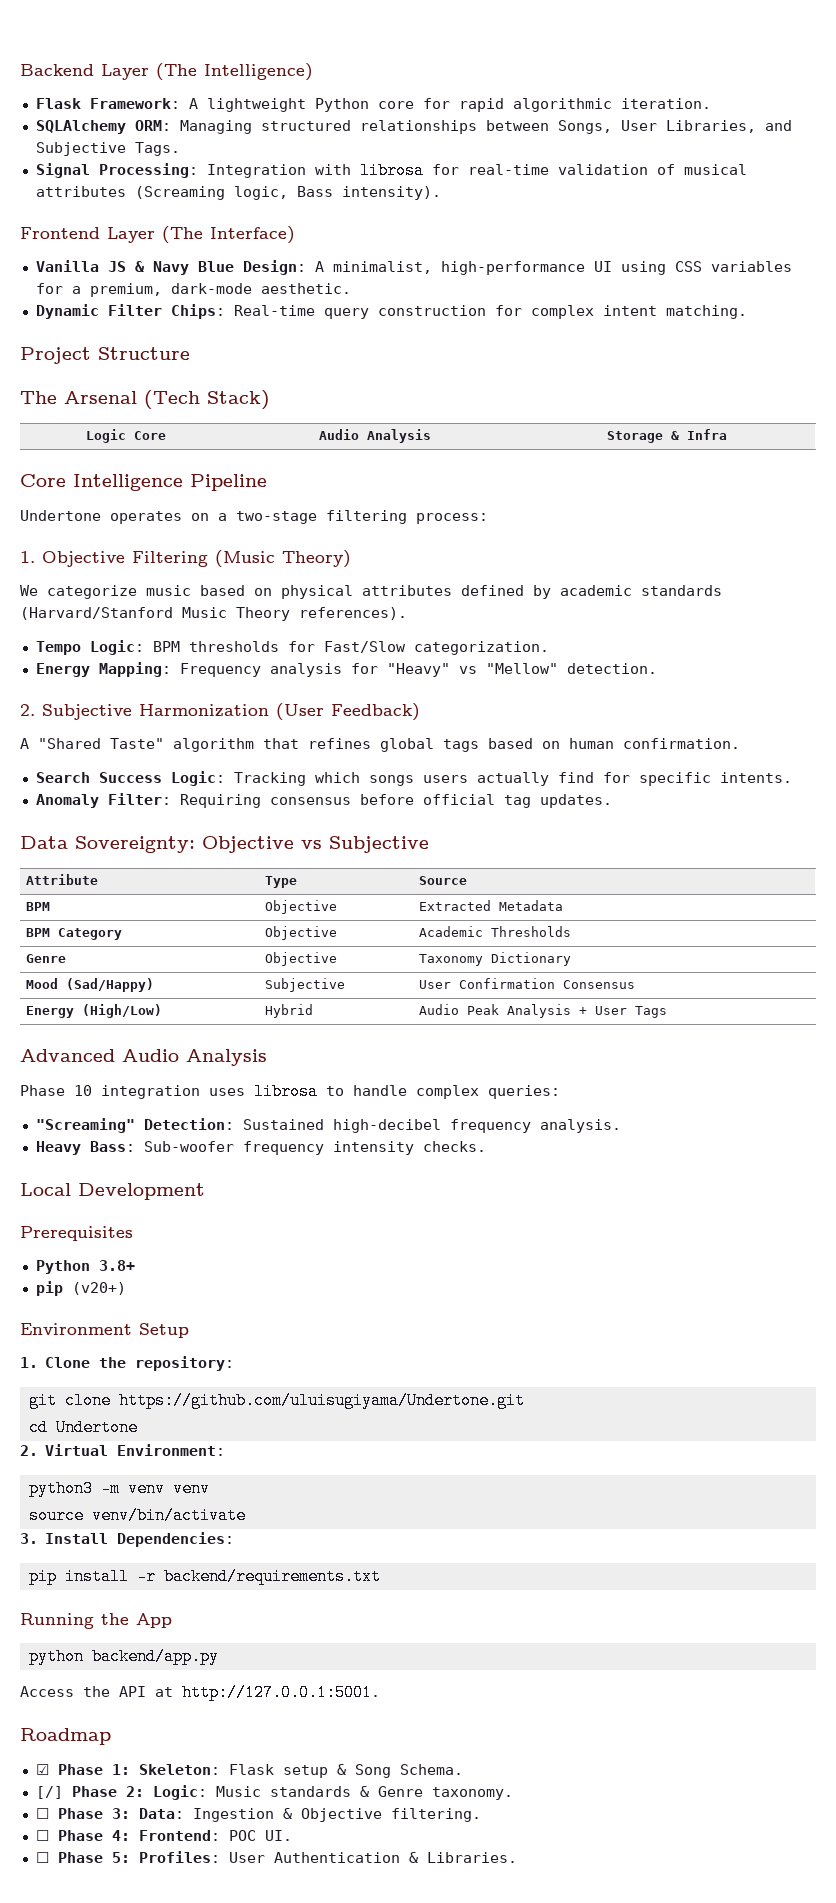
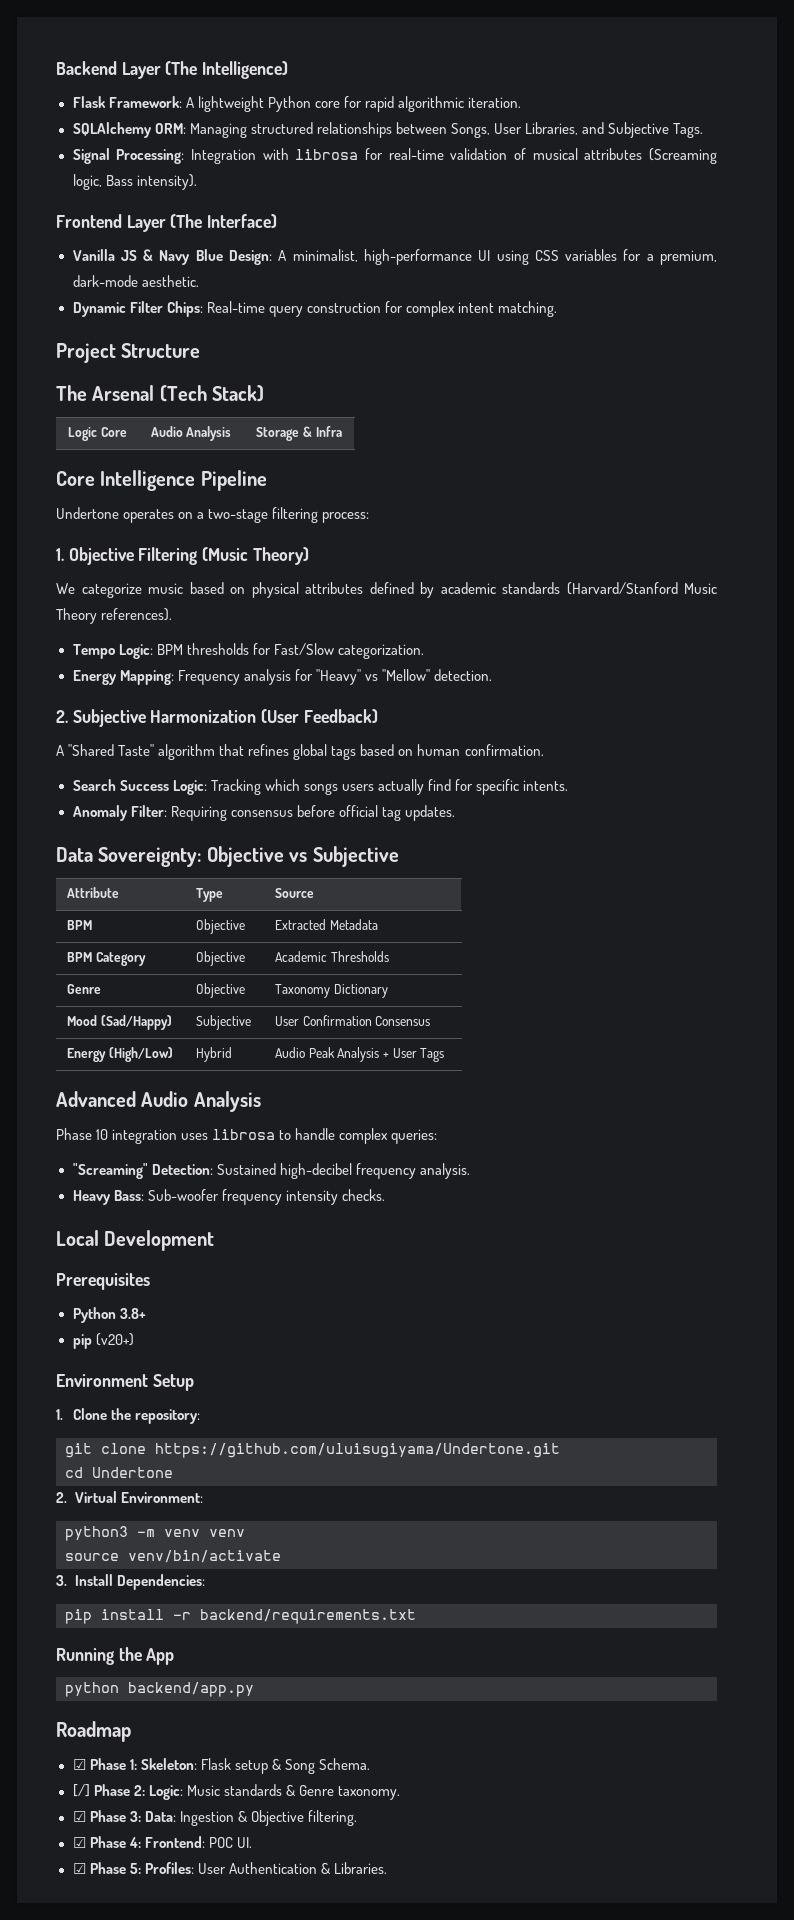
[20,1684,380,1701] // Access the API at http://127.0.0.1:5001. -> (254, 1689) none
[35,1808,49,1819] ☐ -> [72,1811,86,1822] ☑
[35,1830,49,1841] ☐ -> [72,1837,86,1848] ☑
[35,1852,49,1863] ☐ -> [72,1863,86,1874] ☑

